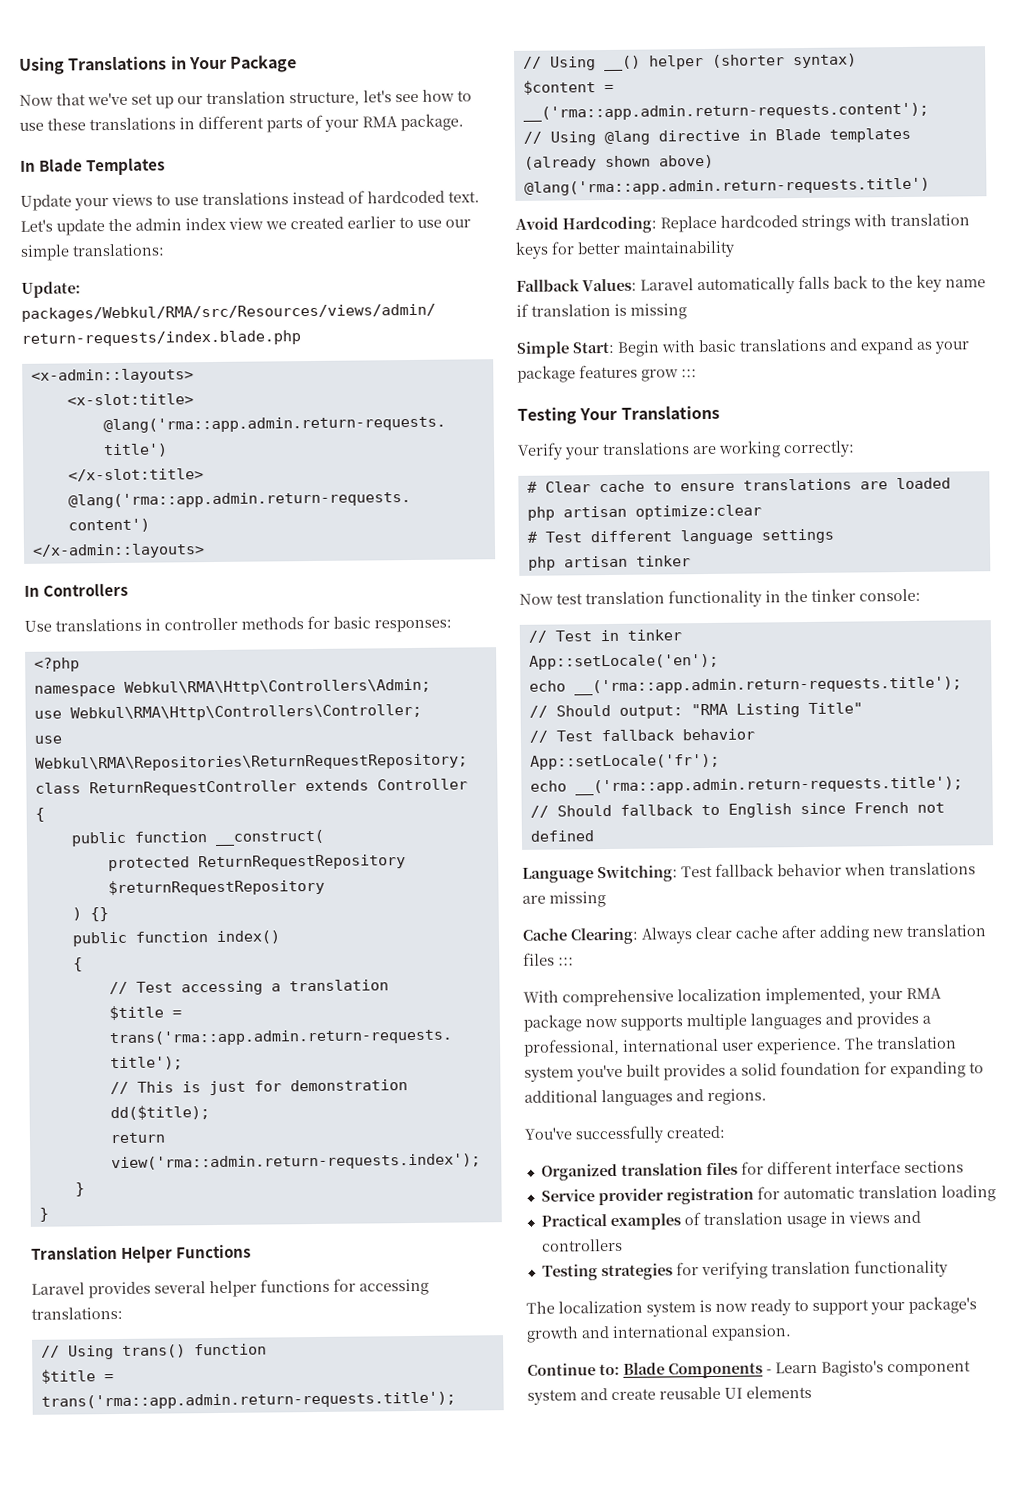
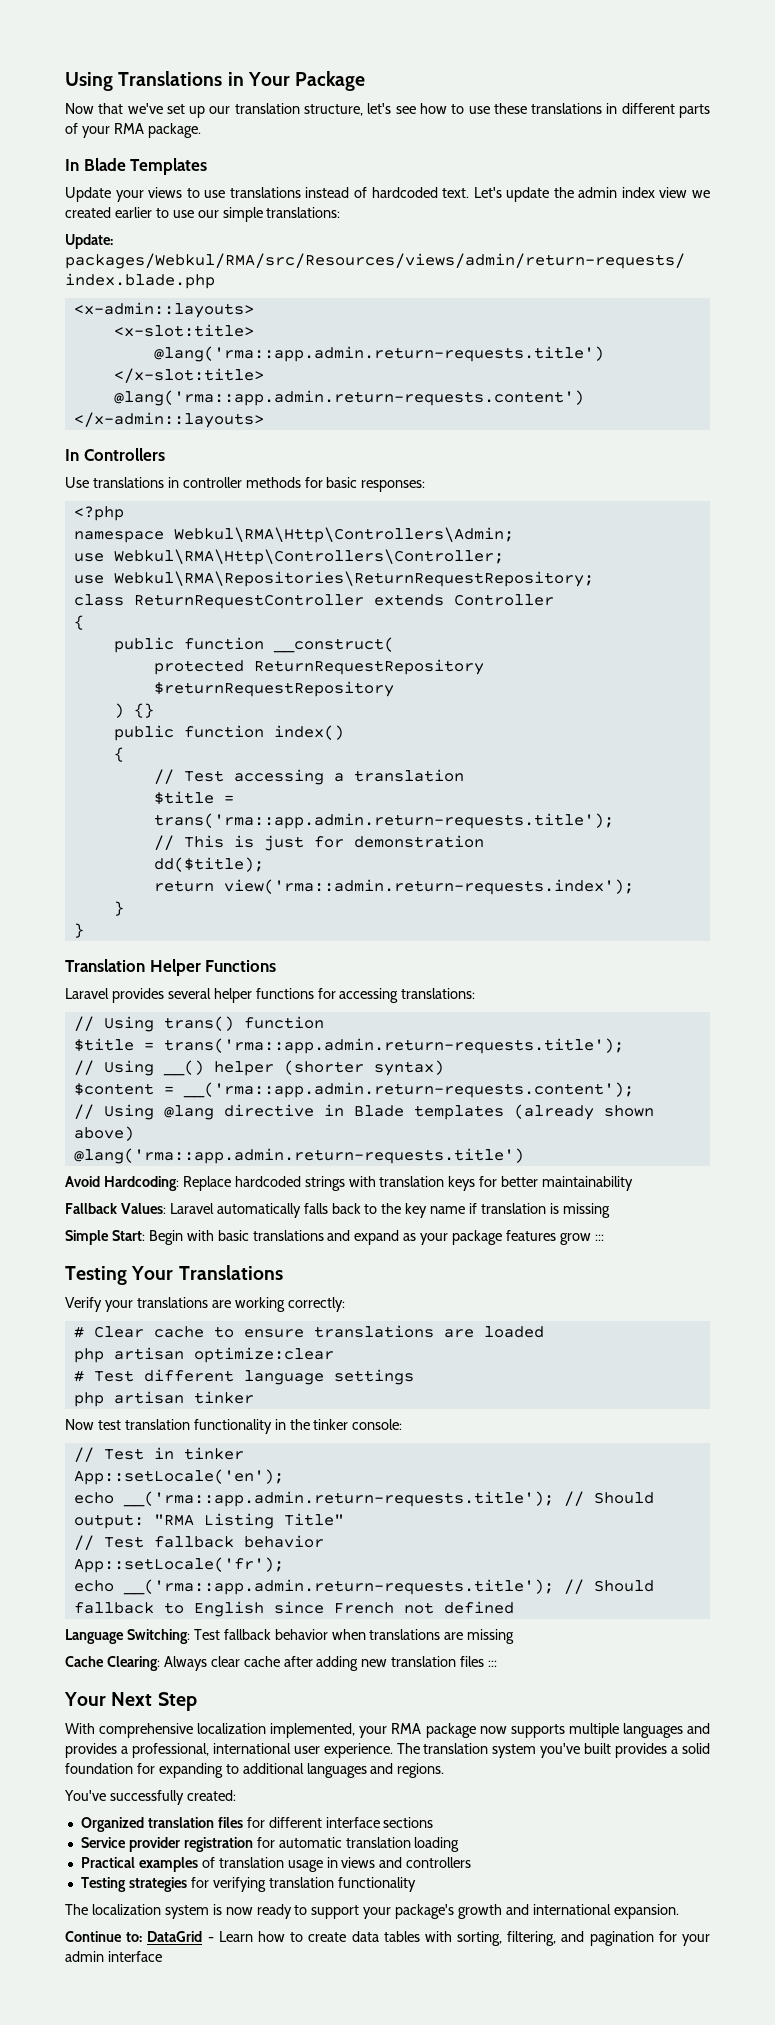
(574, 961) none -> [64,1692,197,1711] // Your Next Step
[623,1360,971,1379] [527,1385,812,1405] Blade Components - Learn Bagisto's component system and create reusable UI elements -> [147,1931,710,1946] [65,1951,162,1962] DataGrid - Learn how to create data tables with sorting, filtering, and pagination for your admin interface

